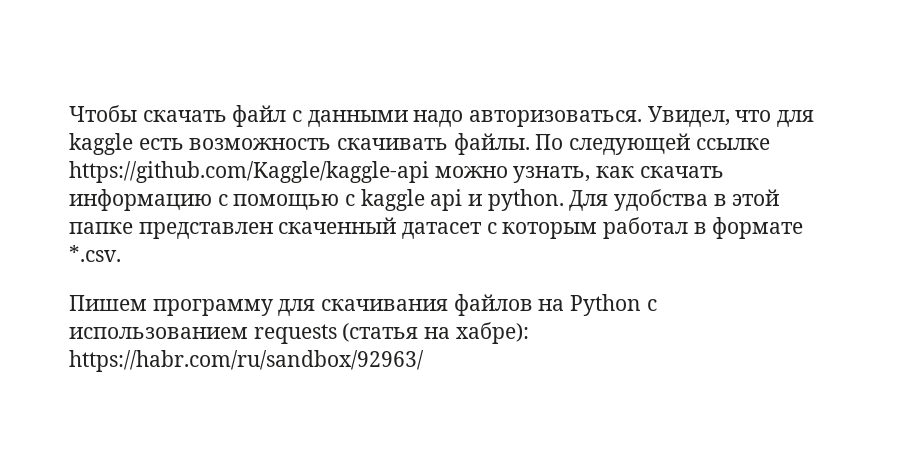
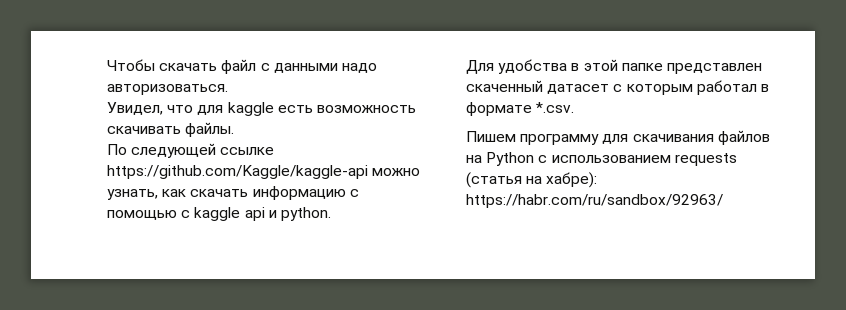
(643, 118) none -> (228, 89) //
(530, 144) none -> (235, 129) //
(564, 200) none -> (331, 214) //

